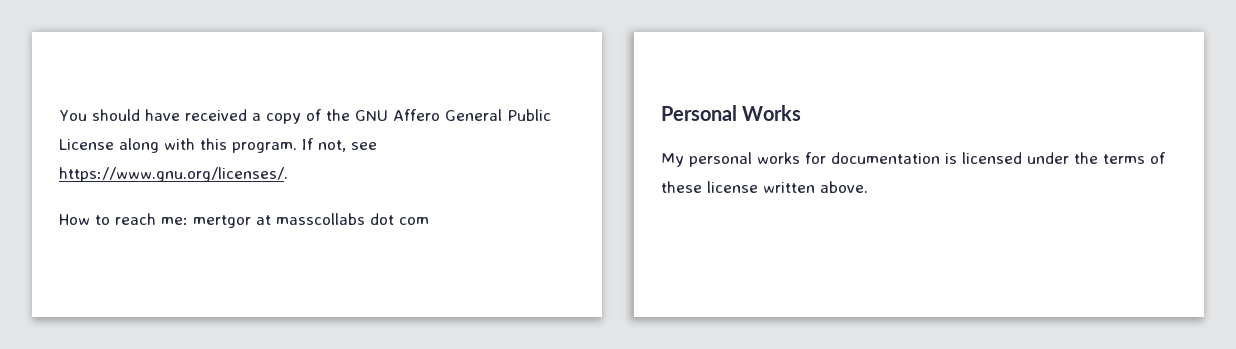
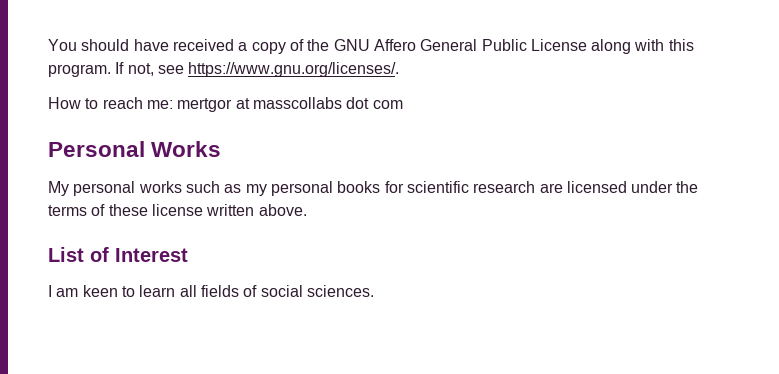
[805,152,957,164] for documentation is -> [185,181,563,196] such as my personal books for scientific research are
(868, 187) none -> [48,247,188,262] [48,285,374,297] // List of Interest // I am keen to learn all fields of social sciences.

